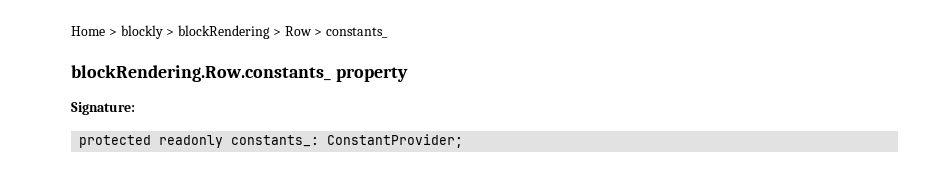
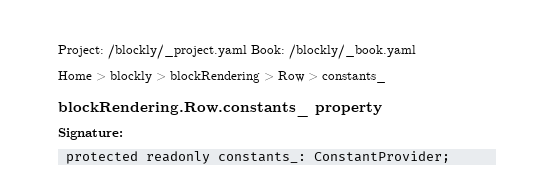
(71, 31) none -> [58,44,416,60] Project: /blockly/_project.yaml Book: /blockly/_book.yaml //

